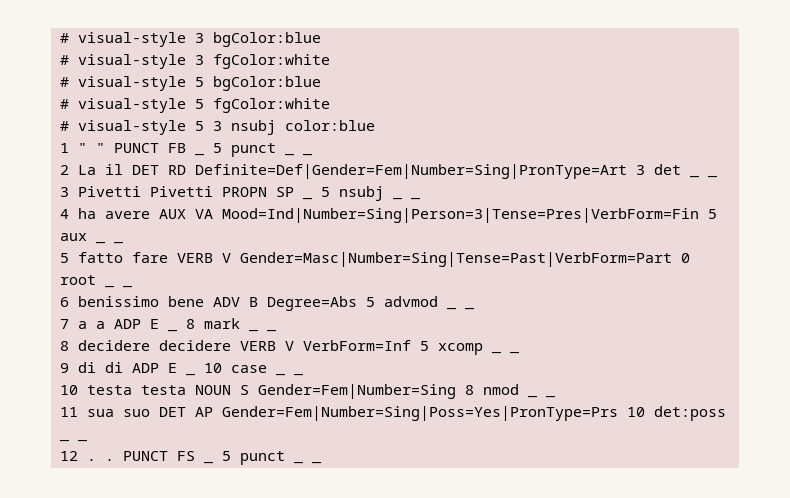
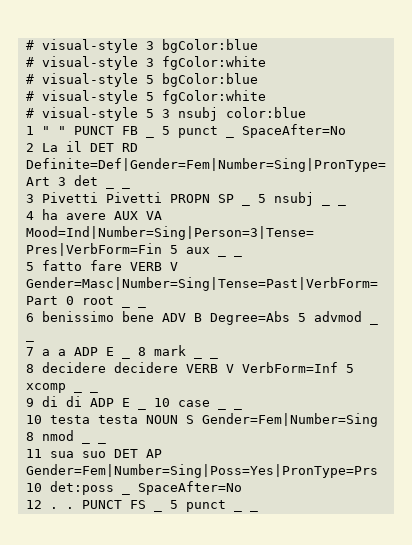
[303,153,312,156] _ -> [241,124,346,138] SpaceAfter=No
[78,439,87,442] _ -> [137,481,242,495] SpaceAfter=No

